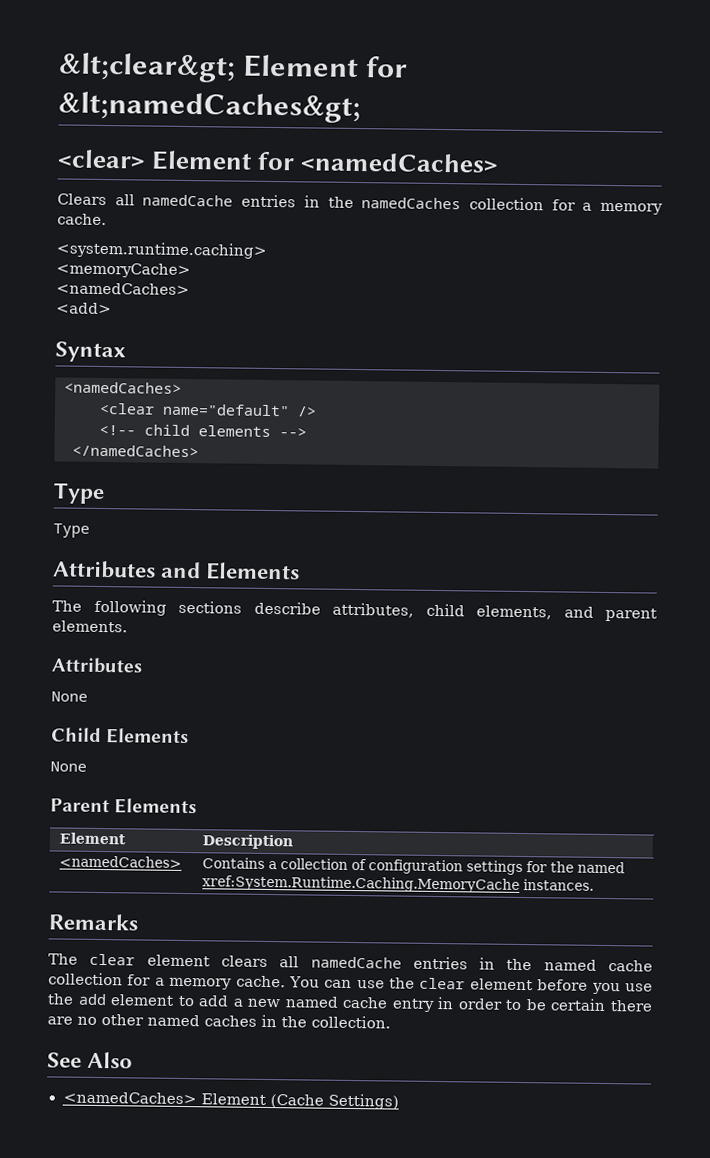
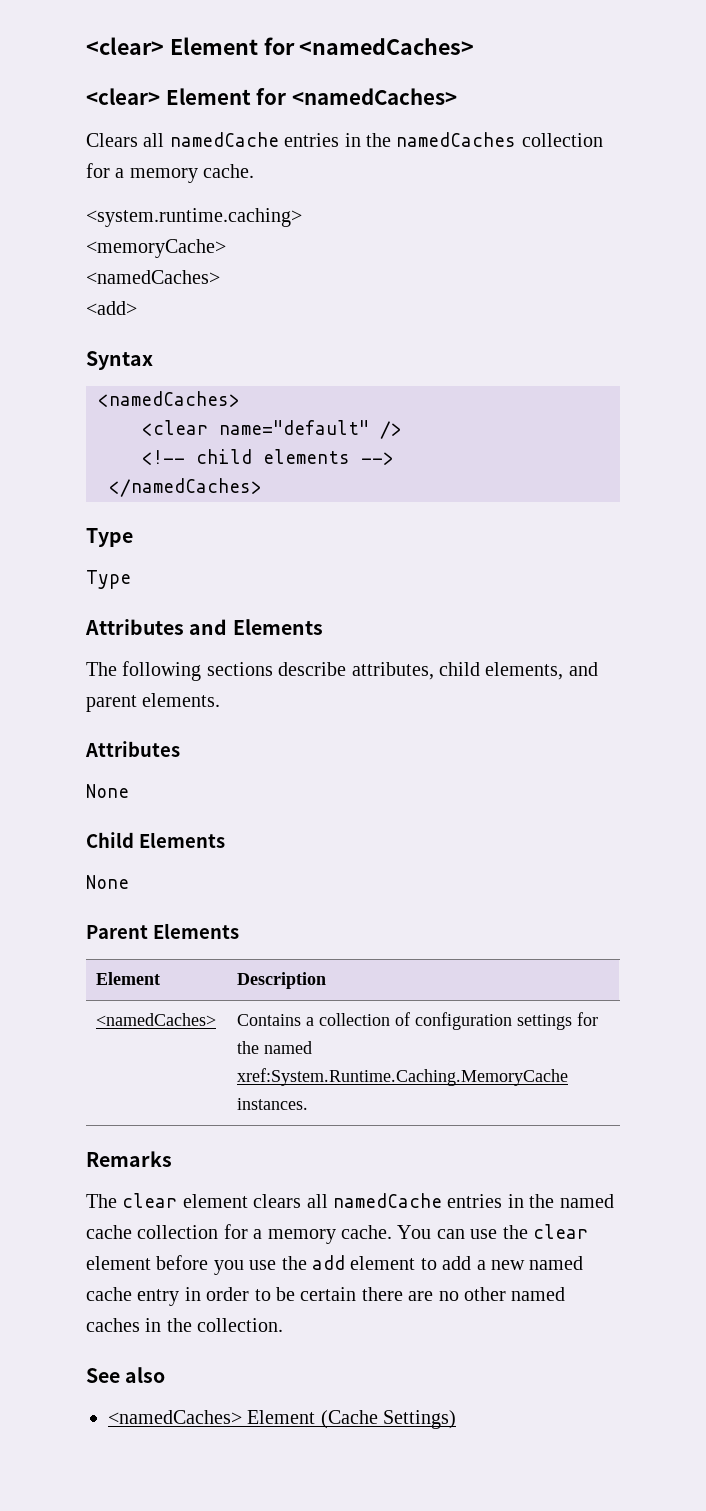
[58,52,409,83] [58,91,361,124] &lt;clear&gt; Element for &lt;namedCaches&gt; -> [86,37,475,55] <clear> Element for <namedCaches>
[87,1051,134,1069] Also -> [125,1367,166,1383] also

